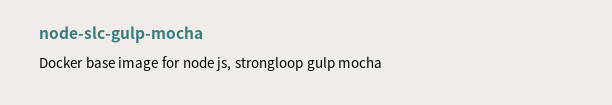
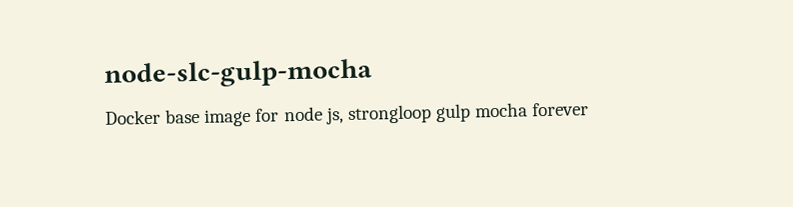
(383, 62) none -> [532,102,590,117] forever

